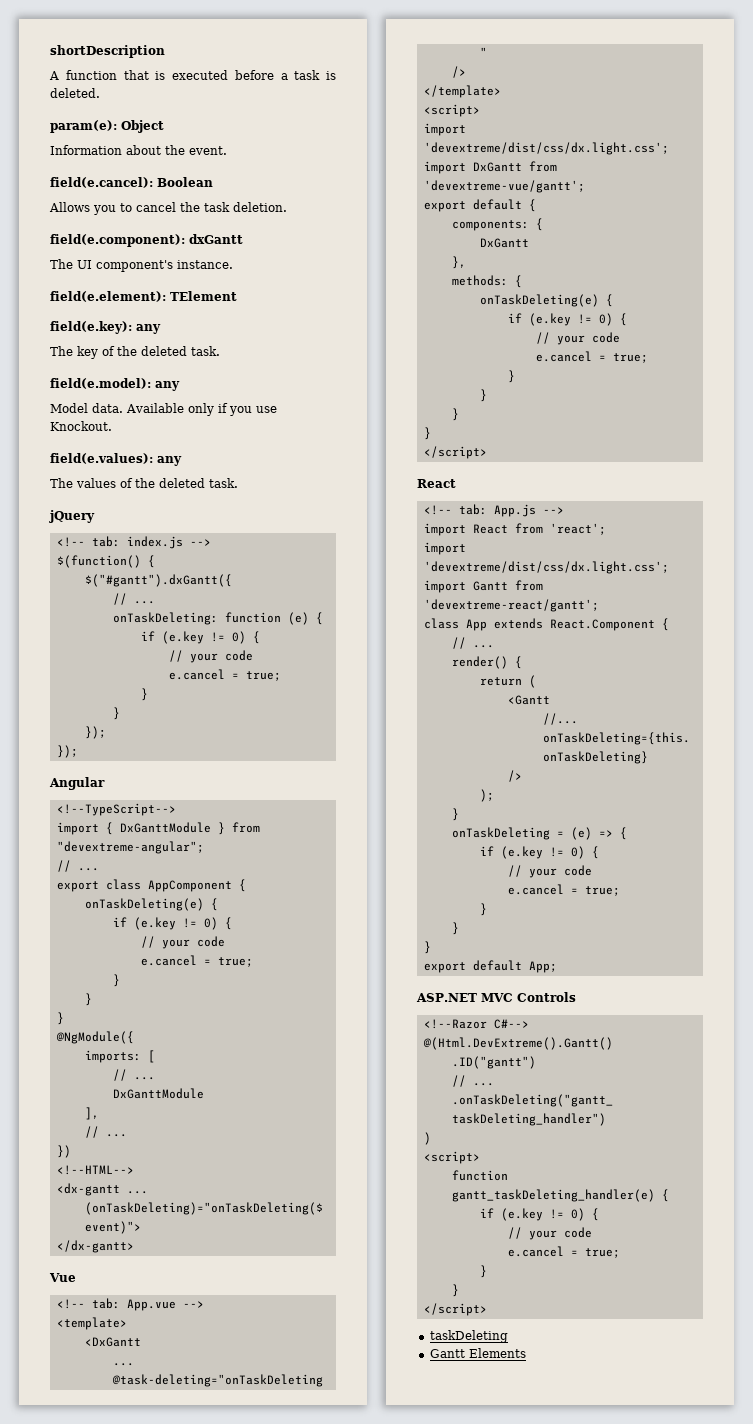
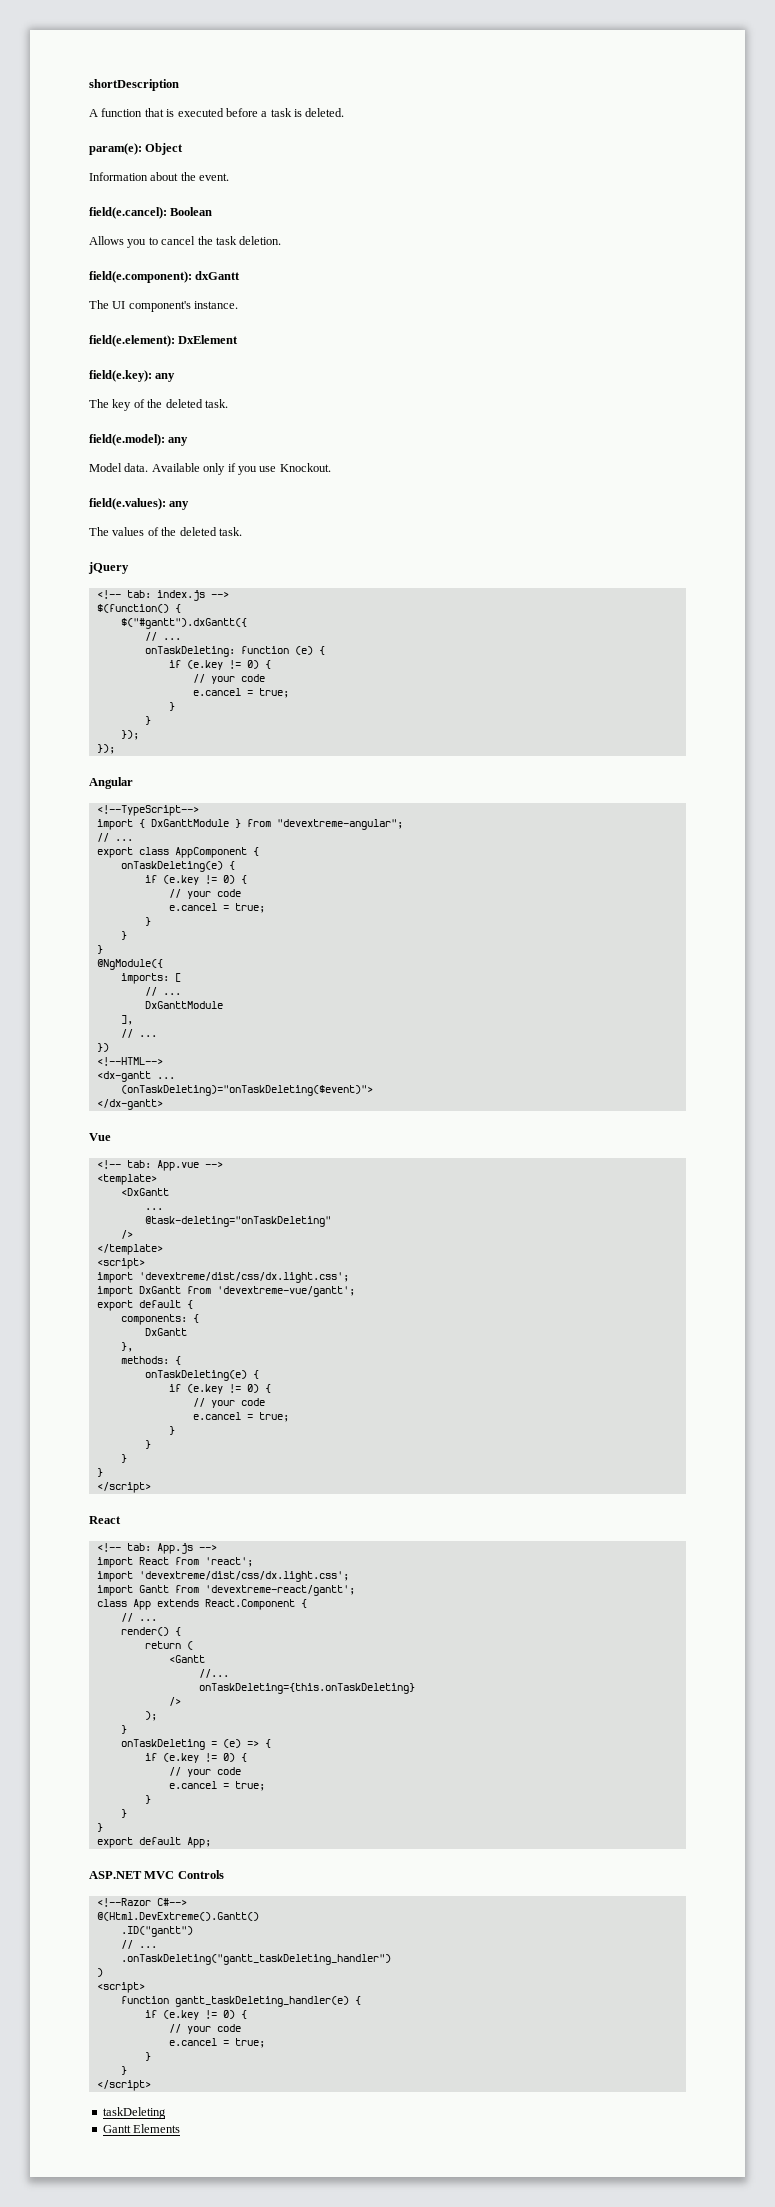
[170,291,237,301] TElement -> [178,335,239,344] DxElement

